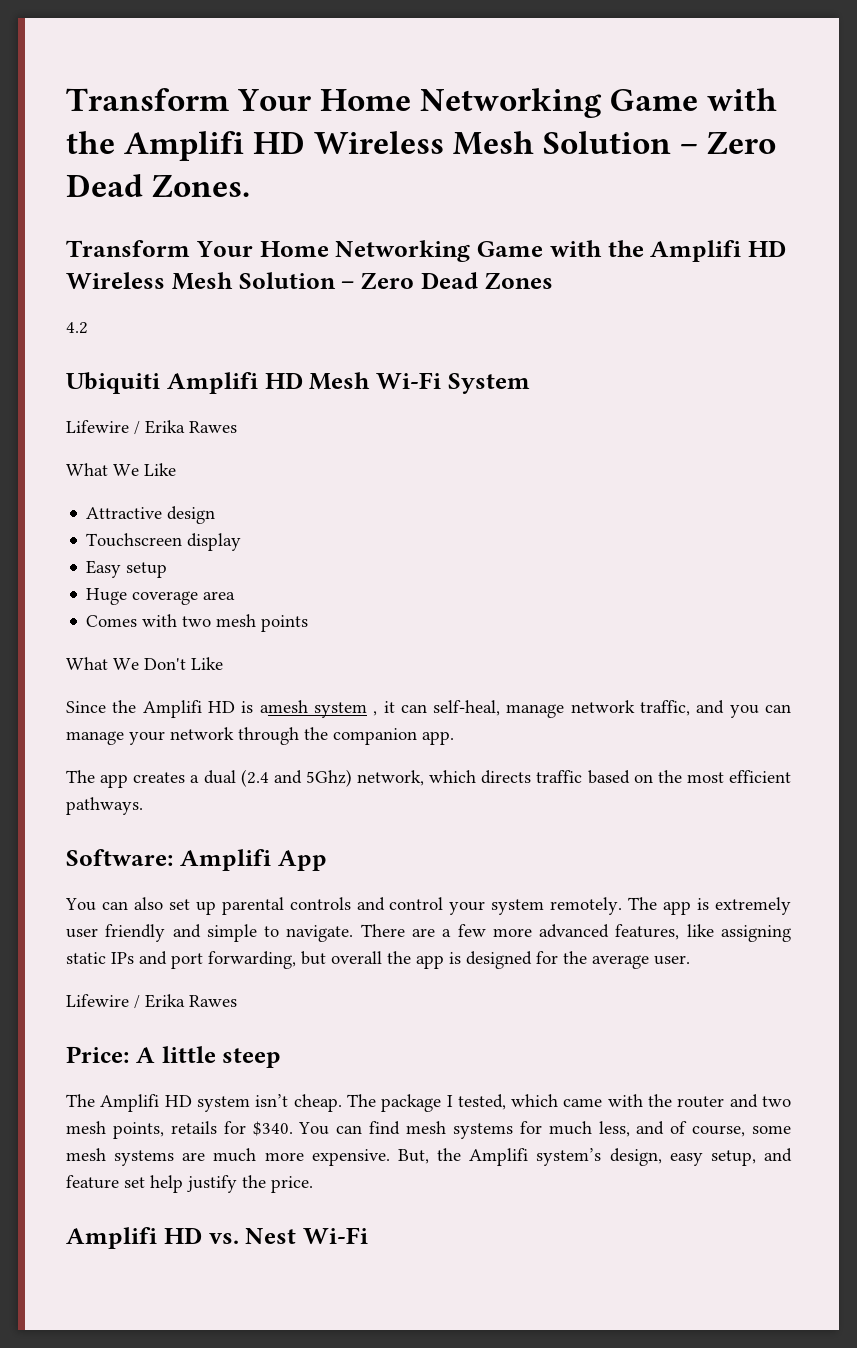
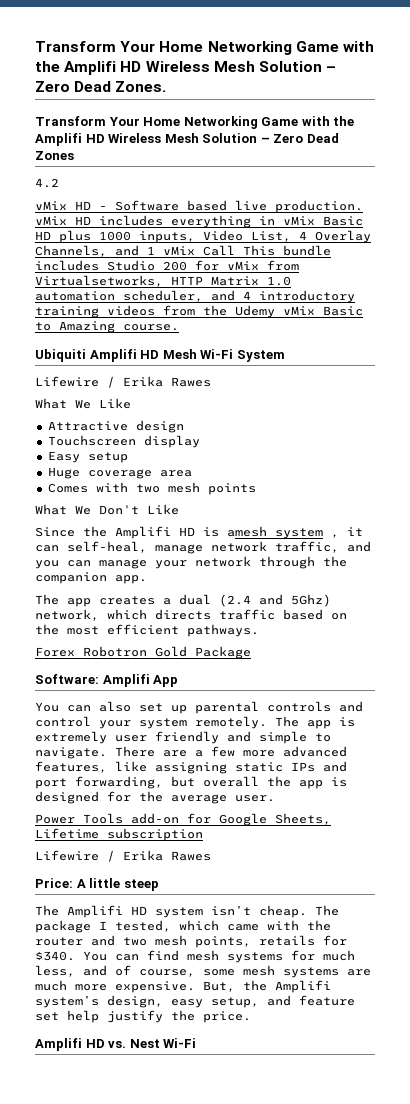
(88, 328) none -> [35,200,363,213] [35,215,363,228] [35,230,371,243] [35,245,331,257] [35,260,299,271] [35,275,291,287] [35,290,355,303] [35,305,363,318] [35,321,179,333] // vMix HD - Software based live production. vMix HD includes everything in vMix Basic HD plus 1000 inputs, Video List, 4 Overlay Channels, and 1 vMix Call This bundle includes Studio 200 for vMix from Virtualsetworks, HTTP Matrix 1.0 automation scheduler, and 4 introductory training videos from the Udemy vMix Basic to Amazing course.
(143, 806) none -> [35,646,251,659] // Forex Robotron Gold Package
(690, 960) none -> [35,813,331,826] [35,828,203,841] // Power Tools add-on for Google Sheets, Lifetime subscription

